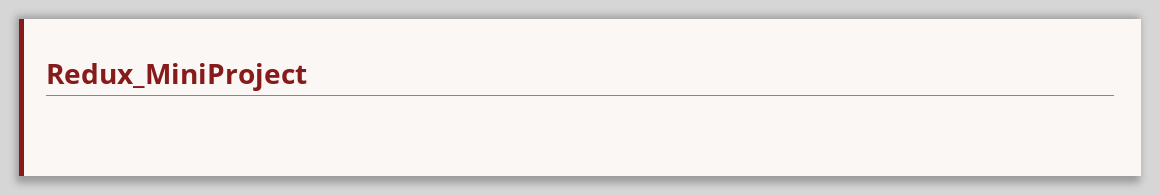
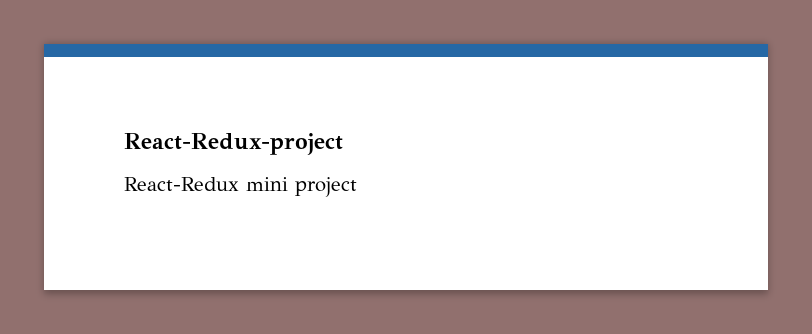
[46,63,307,91] Redux_MiniProject -> [124,133,343,155] [124,177,357,197] React-Redux-project // React-Redux mini project

